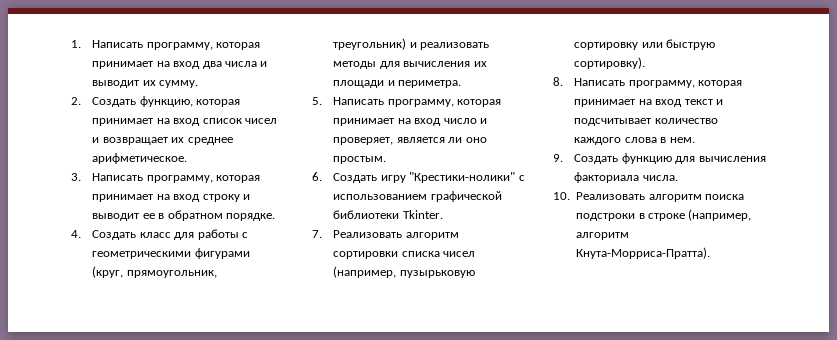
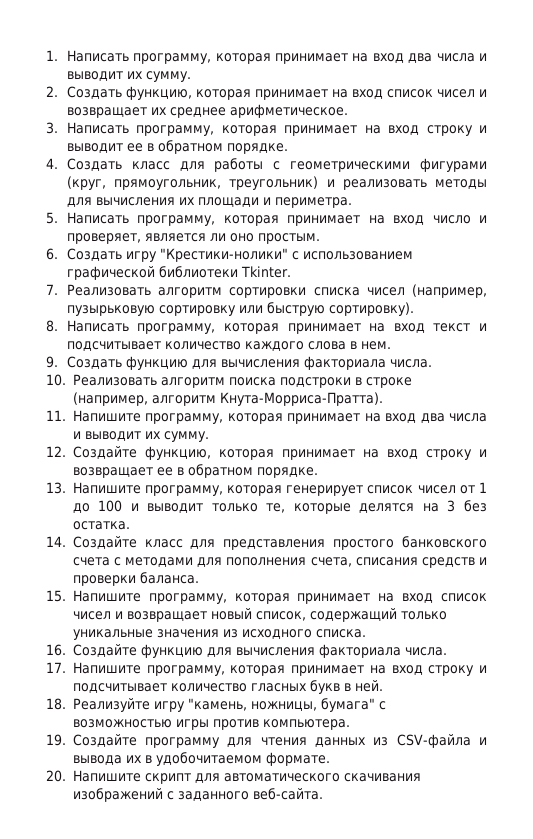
(711, 253) none -> [46,410,488,424] [72,431,209,442] [46,446,487,460] [72,464,318,478] [46,482,488,496] [72,500,487,514] [72,521,130,530] [46,536,487,550] [72,557,487,568] [72,572,199,586] [46,590,487,604] [72,608,447,622] [72,629,366,640] [46,644,447,658] [46,662,487,676] [72,680,383,694] [46,698,386,712] [72,719,350,730] [46,734,487,748] [72,752,330,766] [46,770,421,784] [72,788,323,802] // 11. Напишите программу, которая принимает на вход два числа и выводит их сумму. // 12. Создайте функцию, которая принимает на вход строку и возвращает ее в обратном порядке. // 13. Напишите программу, которая генерирует список чисел от 1 до 100 и выводит только те, которые делятся на 3 без остатка. // 14. Создайте класс для представления простого банковского счета с методами для пополнения счета, списания средств и проверки баланса. // 15. Напишите программу, которая принимает на вход список чисел и возвращает новый список, содержащий только уникальные значения из исходного списка. // 16. Создайте функцию для вычисления факториала числа. // 17. Напишите программу, которая принимает на вход строку и подсчитывает количество гласных букв в ней. // 18. Реализуйте игру "камень, ножницы, бумага" с возможностью игры против компьютера. // 19. Создайте программу для чтения данных из CSV-файла и вывода их в удобочитаемом формате. // 20. Напишите скрипт для автоматического скачивания изображений с заданного веб-сайта.

